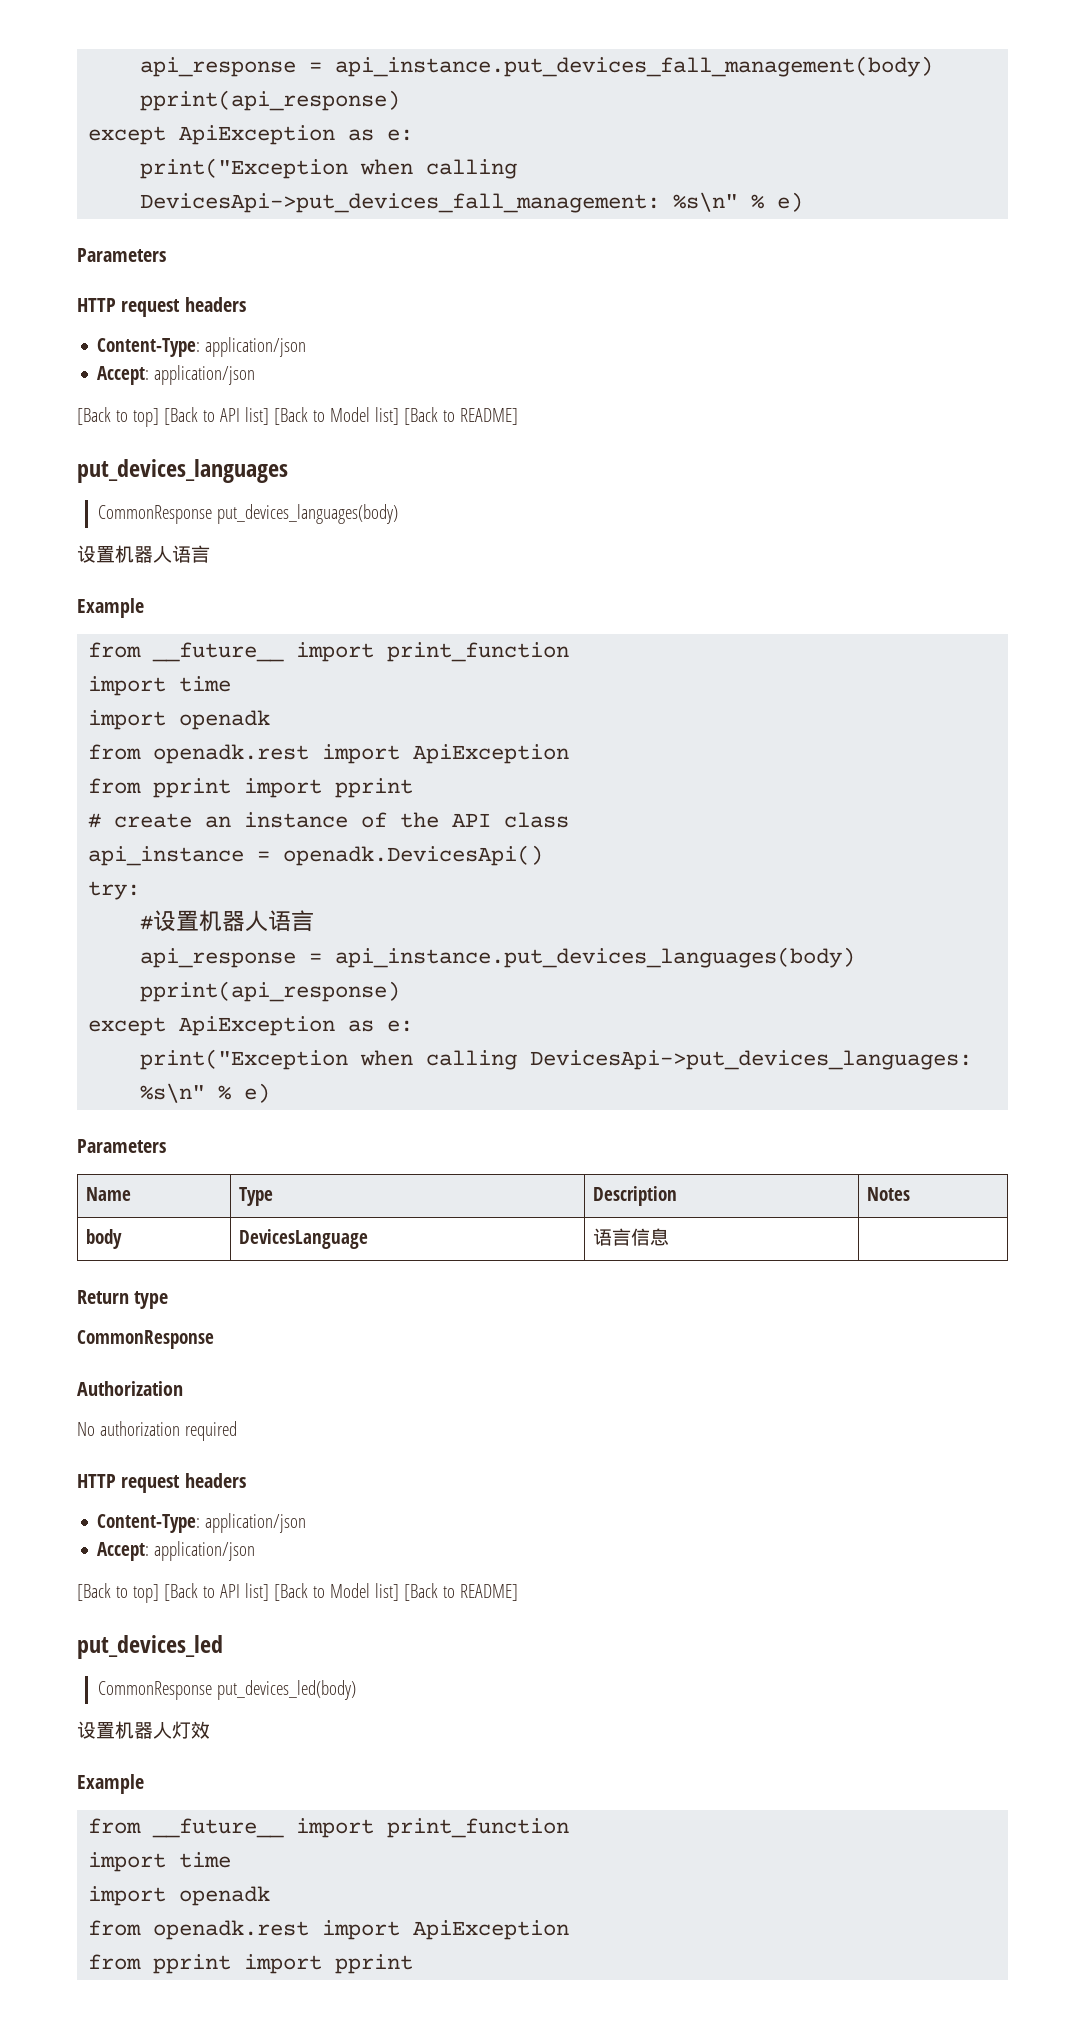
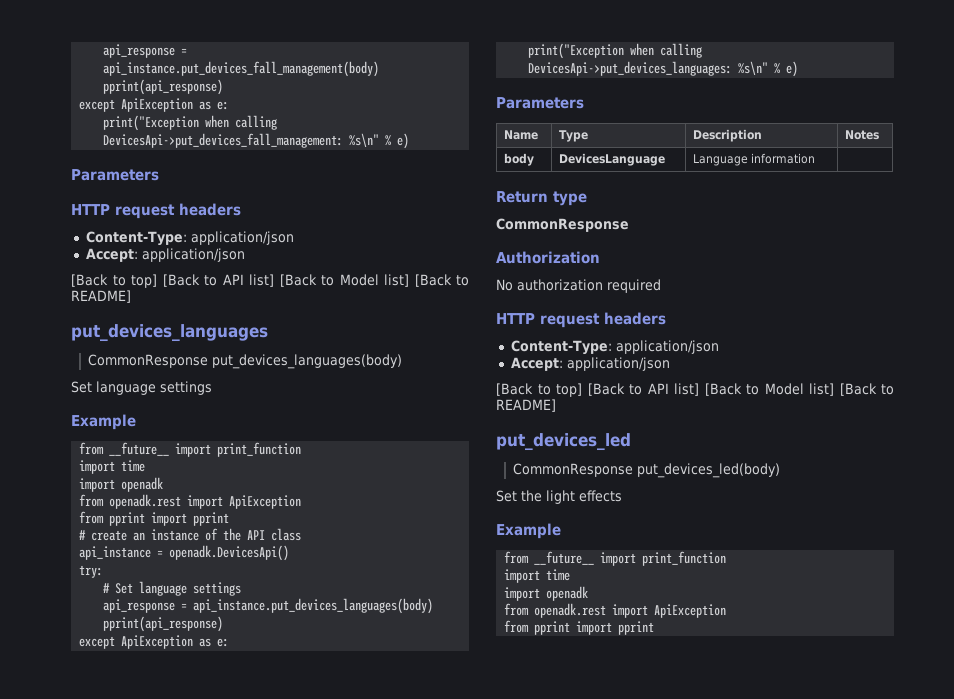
[77,545,210,563] 设置机器人语言 -> [71,381,212,395] Set language settings
[153,910,315,932] 设置机器人语言 -> [115,581,242,596] Set language settings
[592,1228,669,1246] 语言信息 -> [692,153,816,166] Language information
[77,1721,210,1739] 设置机器人灯效 -> [496,490,622,504] Set the light effects

